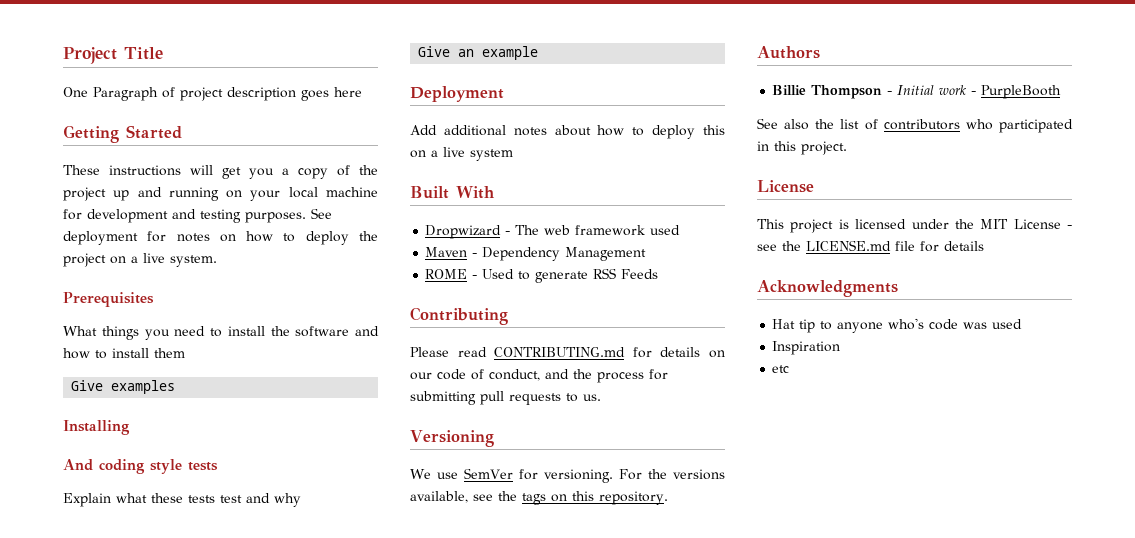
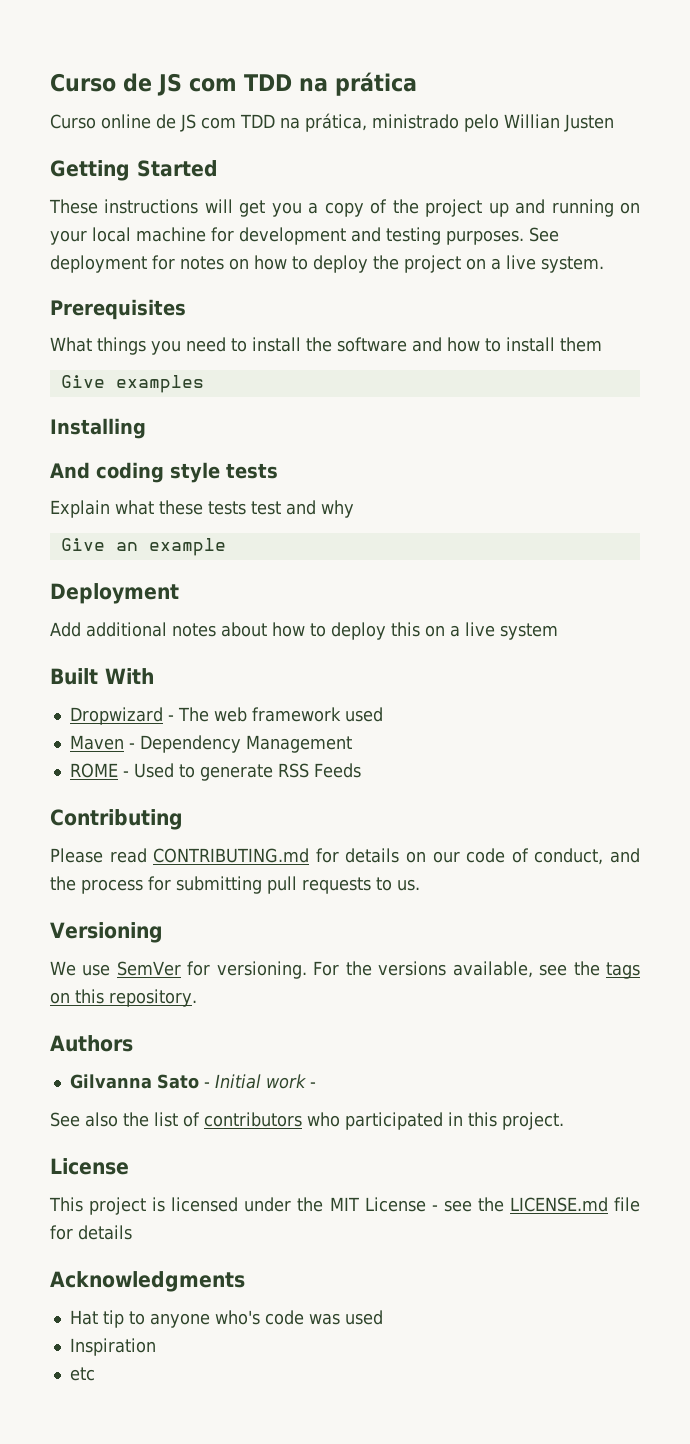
[63,47,163,64] [63,87,362,101] Project Title // One Paragraph of project description goes here -> [50,72,417,96] [50,113,614,132] Curso de JS com TDD na prática // Curso online de JS com TDD na prática, ministrado pelo Willian Justen
[772,85,883,99] Billie Thompson -> [69,1074,199,1089] Gilvanna Sato
[981,85,1062,99] PurpleBooth -> (316, 1085) none

